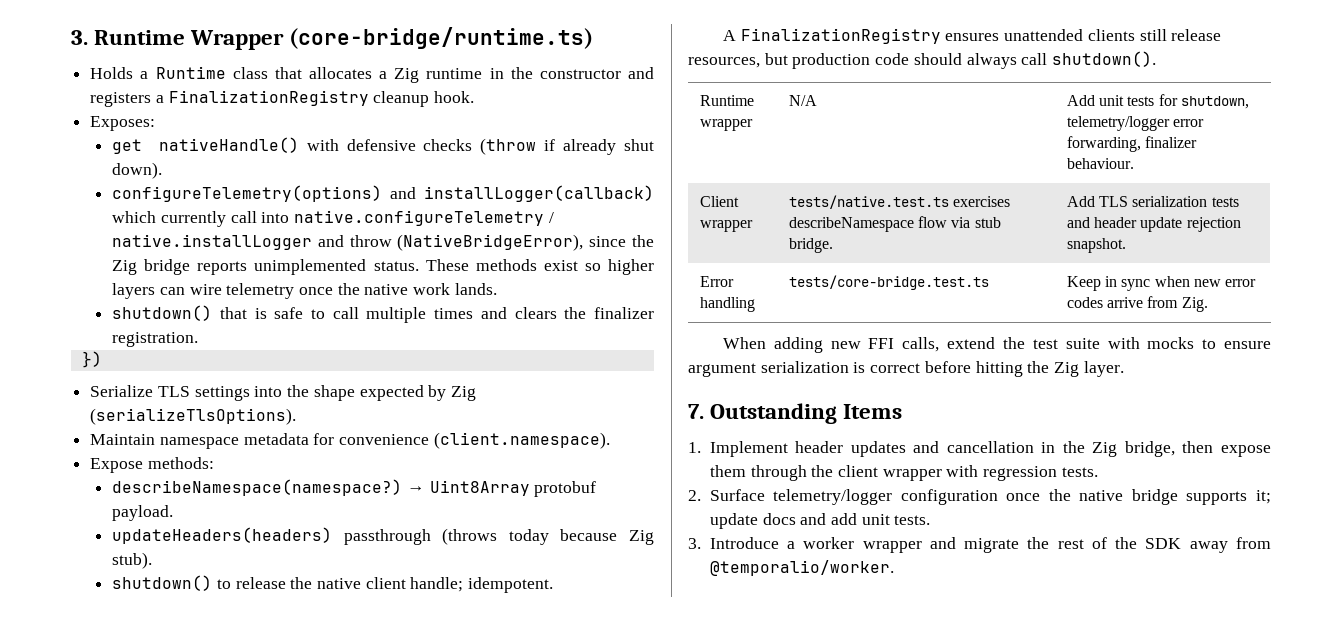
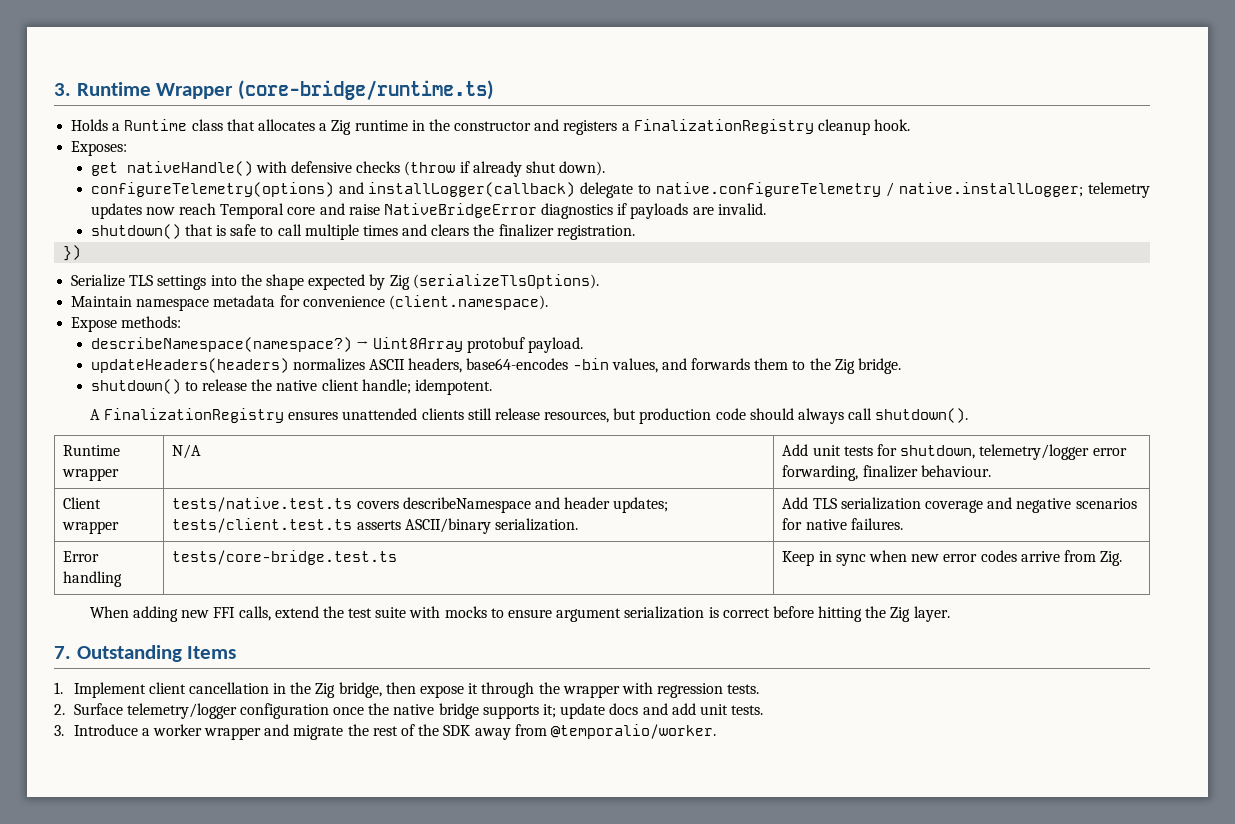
[112,210,554,227] [112,234,654,251] [112,259,655,275] [112,283,497,299] which currently call into native.configureTelemetry / native.installLogger and throw (NativeBridgeError), since the Zig bridge reports unimplemented status. These methods exist so higher layers can wire telemetry once the native work lands. -> [580,182,1150,198] [90,203,766,219] delegate to native.configureTelemetry / native.installLogger; telemetry updates now reach Temporal core and raise NativeBridgeError diagnostics if payloads are invalid.
[343,528,654,545] [112,552,153,569] passthrough (throws today because Zig stub). -> [292,358,901,374] normalizes ASCII headers, base64-encodes -bin values, and forwards them to the Zig bridge.
[953,196,1011,207] [788,216,1001,232] [788,238,833,253] [1066,196,1239,207] [1066,217,1241,232] [1066,238,1126,253] exercises describeNamespace flow via stub bridge. | Add TLS serialization tests and header update rejection snapshot. -> [356,497,669,513] [172,518,578,534] [782,497,1137,513] [782,518,903,530] covers describeNamespace and header updates; tests/client.test.ts asserts ASCII/binary serialization. | Add TLS serialization coverage and negative scenarios for native failures.
[795,441,940,457] header updates and -> [148,682,186,694] client
[709,465,746,477] them -> [468,683,479,694] it
[838,465,879,477] client -> (560, 688) none

